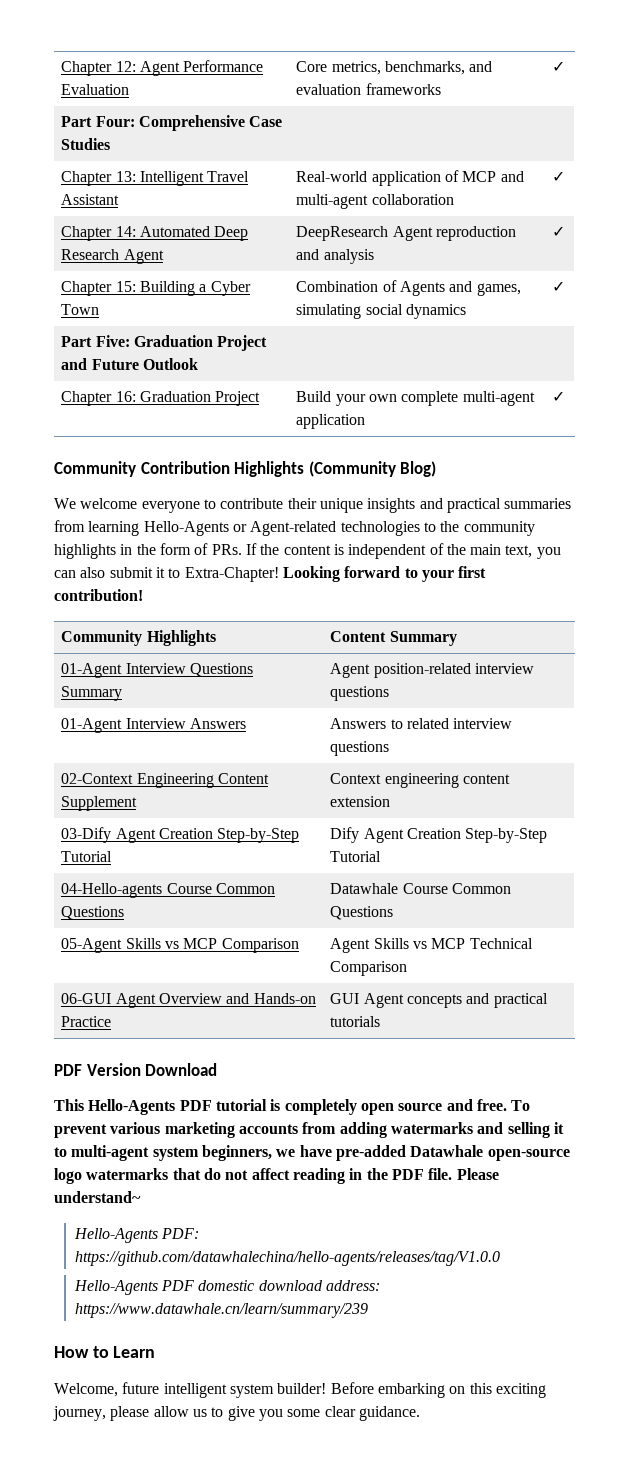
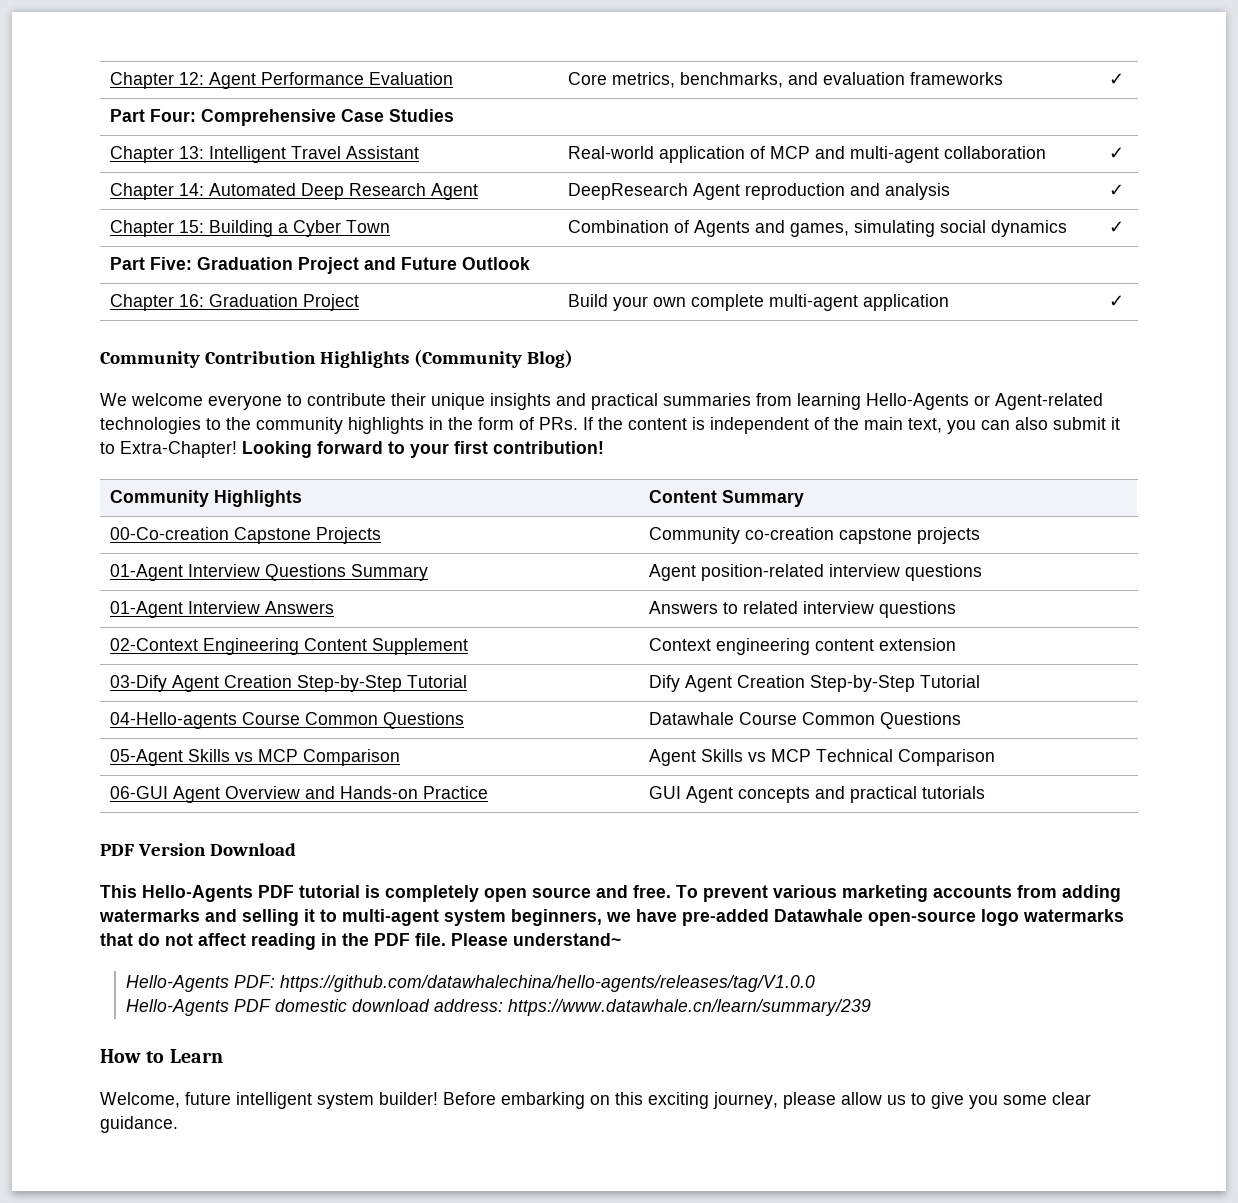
(457, 638) none -> [110,527,382,544] [649,527,981,544] // 00-Co-creation Capstone Projects | Community co-creation capstone projects

